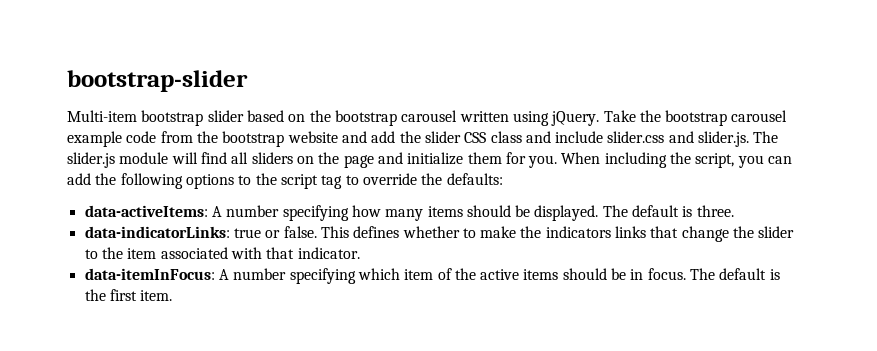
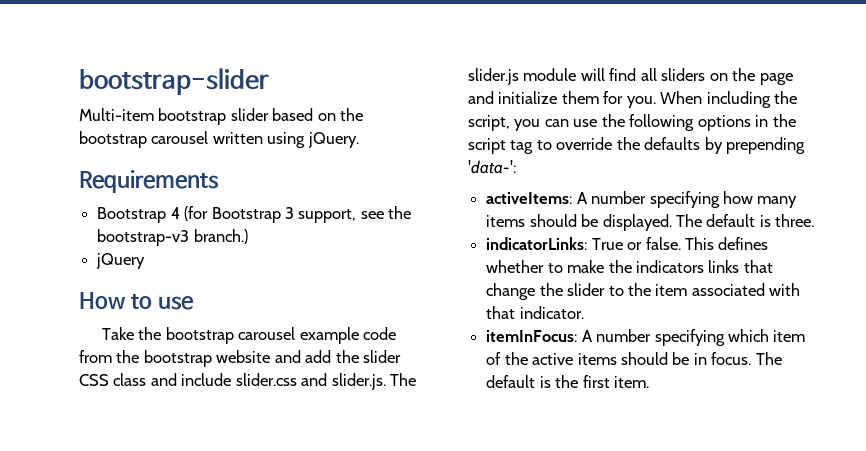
(600, 118) none -> [79,170,219,193] [97,206,412,223] [97,229,248,246] [96,253,146,269] [79,292,194,310] // Requirements // Bootstrap 4 (for Bootstrap 3 support, see the bootstrap-v3 branch.) // jQuery // How to use //
[67,173,91,185] add -> [573,119,598,127] use
[238,175,252,185] to -> [755,115,769,127] in
[446,173,503,185] [84,205,208,217] defaults: // data-activeItems: -> [644,137,806,154] [468,160,516,174] [486,192,573,204] defaults by prepending 'data-': // activeItems:
[84,226,261,238] data-indicatorLinks: true -> [486,237,623,250] indicatorLinks: True
[84,268,215,280] data-itemInFocus: -> [486,330,578,342] itemInFocus:

